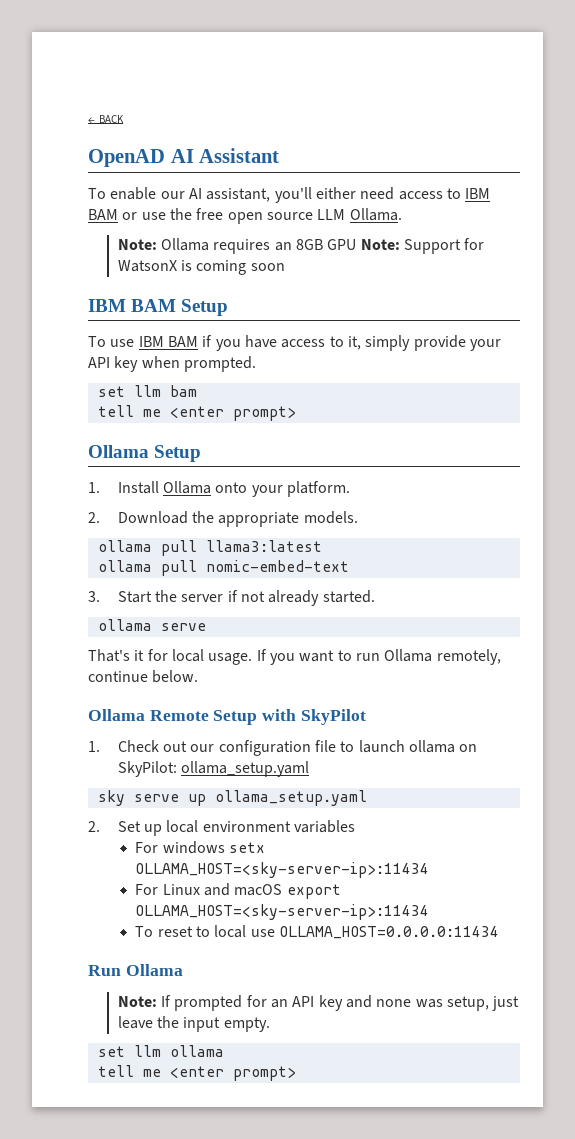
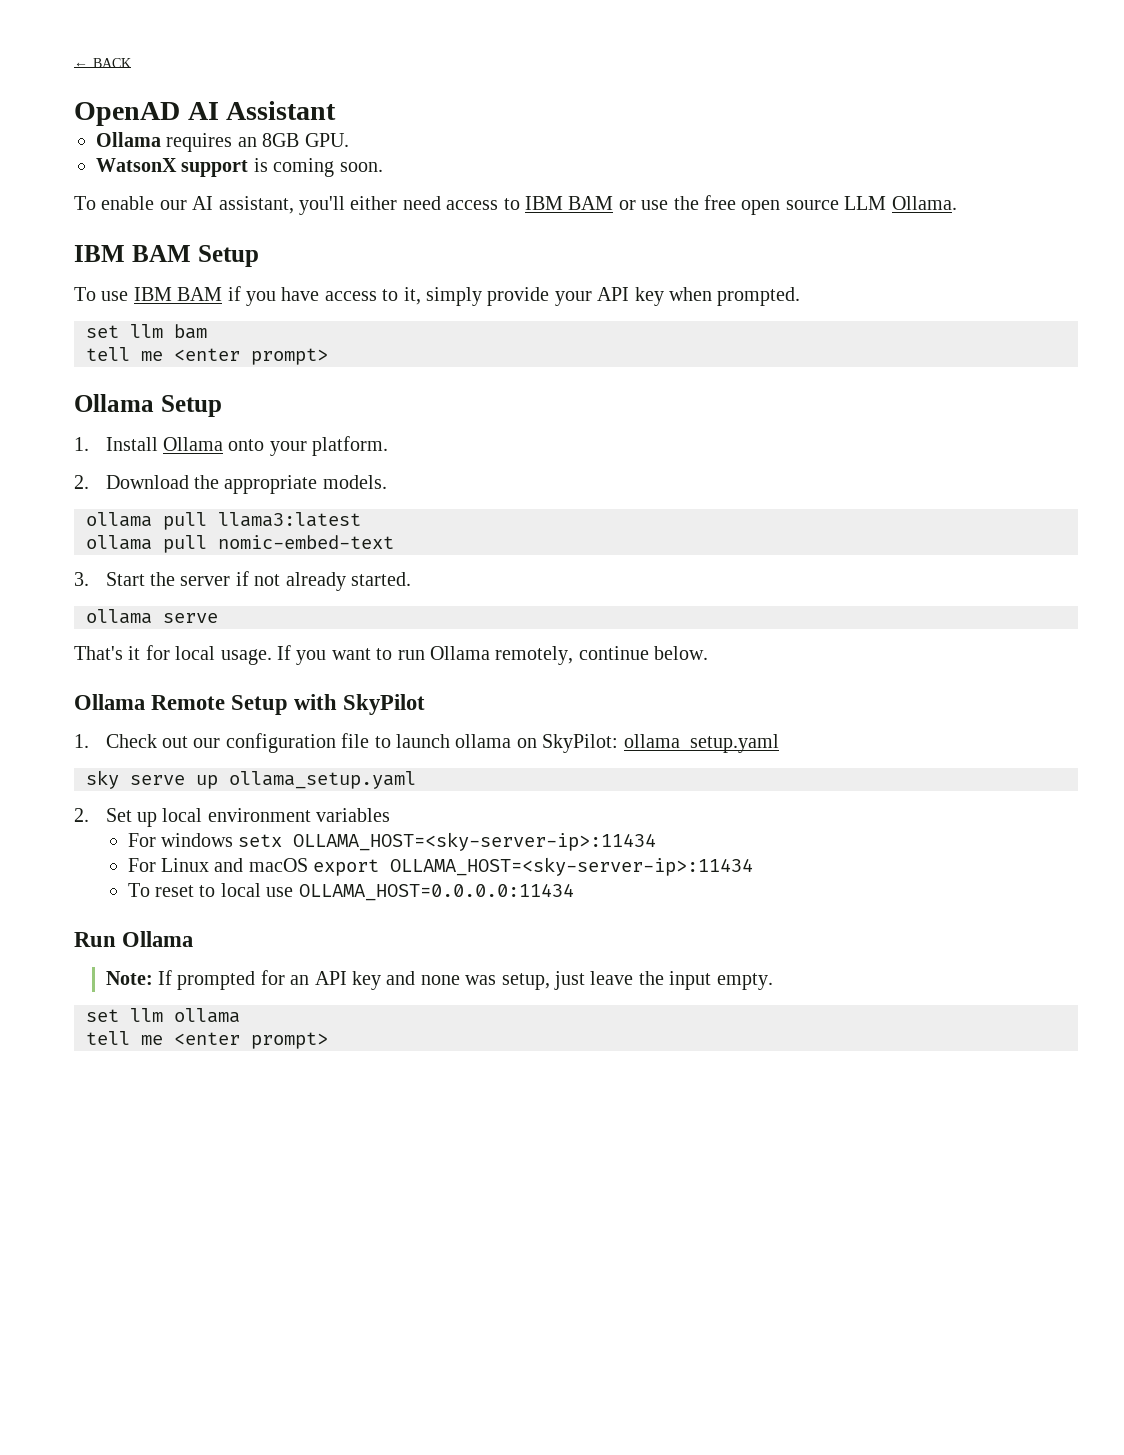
(280, 155) none -> [96,132,349,152] [96,158,383,177] // Ollama requires an 8GB GPU. // WatsonX support is coming soon.
[117,238,485,254] [117,260,285,275] // Note: Ollama requires an 8GB GPU Note: Support for WatsonX is coming soon -> (957, 203) none

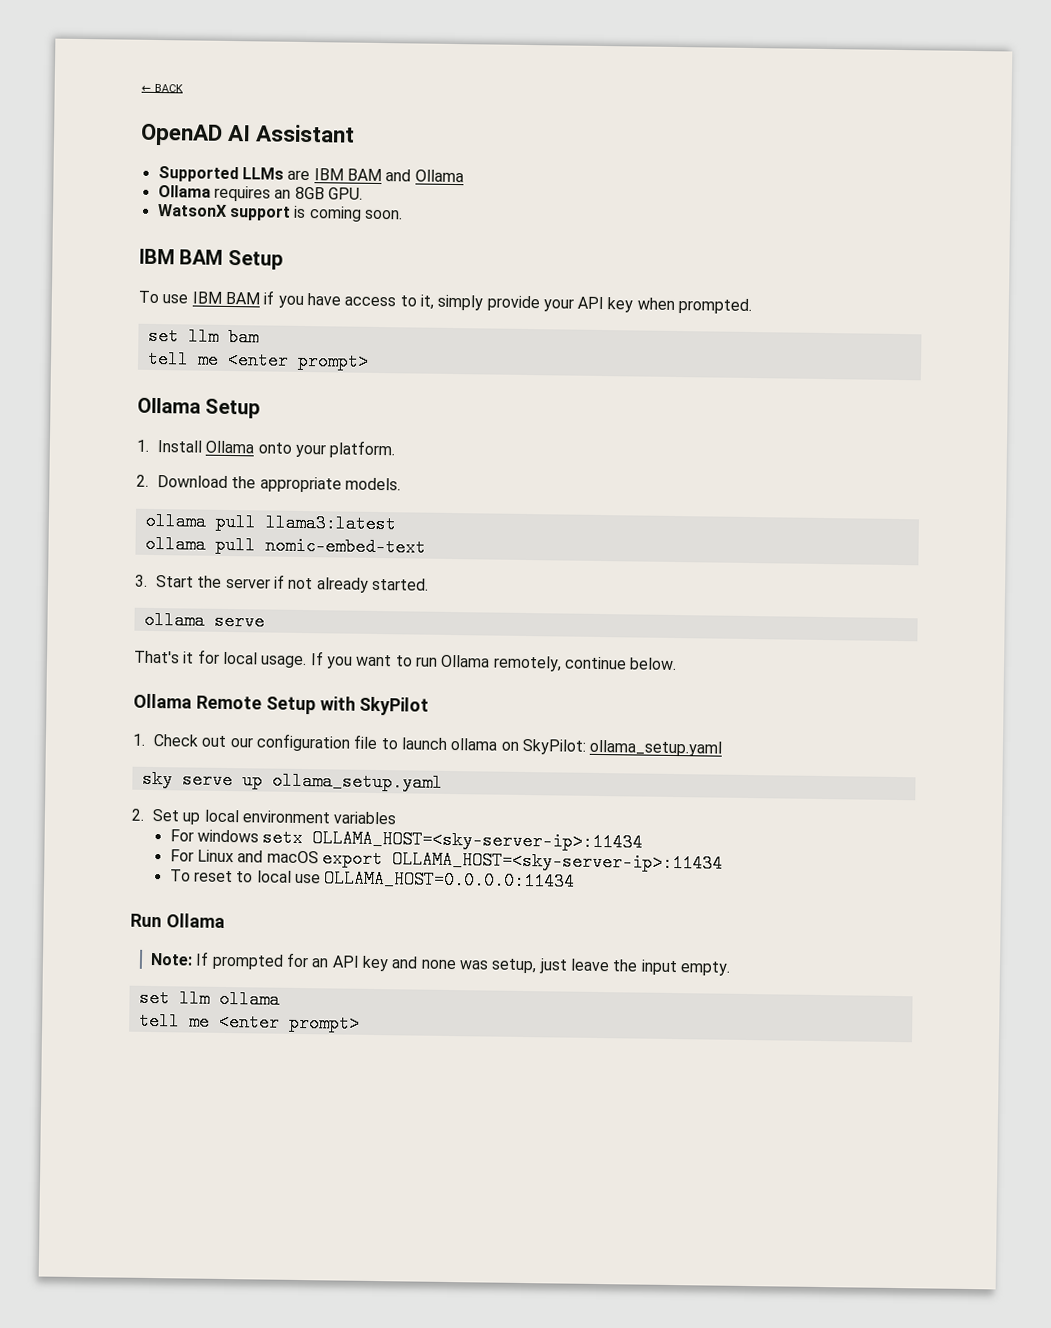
(337, 110) none -> [157,166,464,183] // Supported LLMs are IBM BAM and Ollama
[74,195,957,215] // To enable our AI assistant, you'll either need access to IBM BAM or use the free open source LLM Ollama. -> (403, 214) none

